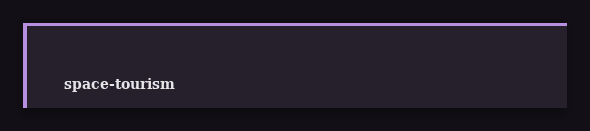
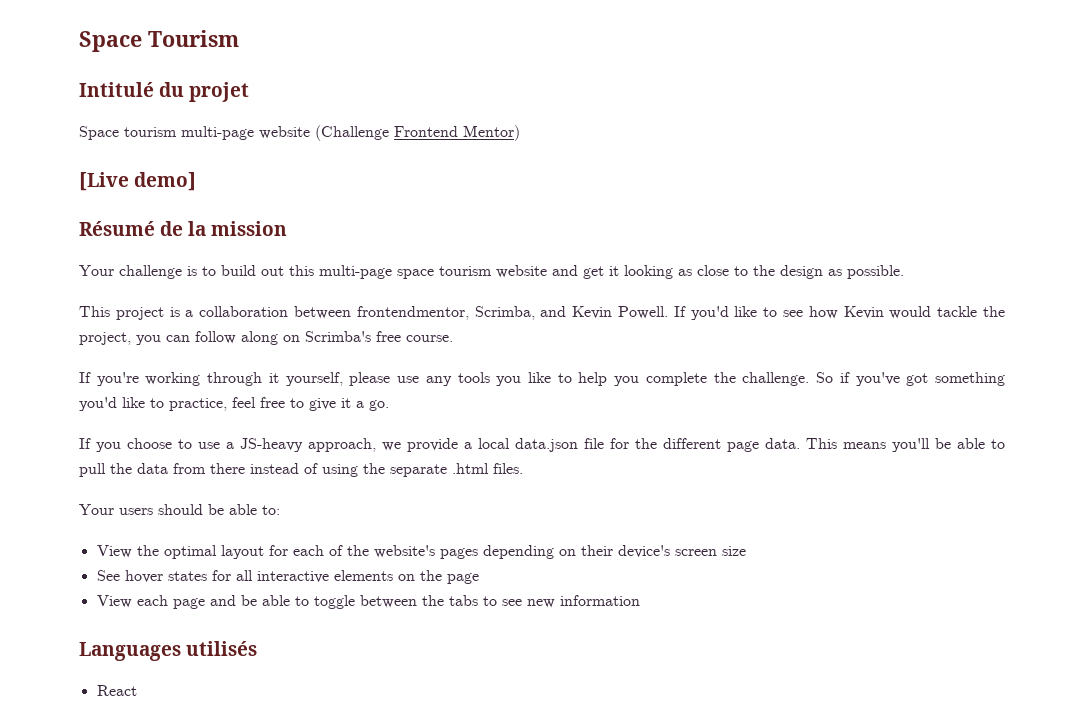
[64,78,175,92] space-tourism -> [79,30,239,52] [79,82,250,102] [79,125,520,141] [79,172,197,191] [79,221,288,236] [79,265,904,279] [79,306,1005,320] [79,331,453,345] [79,372,1006,386] [79,397,389,411] [79,438,1005,452] [79,463,523,477] [79,504,280,515] [96,545,746,559] [96,570,479,584] [96,595,640,609] [79,641,258,661] [96,685,137,696] Space Tourism // Intitulé du projet // Space tourism multi-page website (Challenge Frontend Mentor) // [Live demo] // Résumé de la mission // Your challenge is to build out this multi-page space tourism website and get it looking as close to the design as possible. // This project is a collaboration between frontendmentor, Scrimba, and Kevin Powell. If you'd like to see how Kevin would tackle the project, you can follow along on Scrimba's free course. // If you're working through it yourself, please use any tools you like to help you complete the challenge. So if you've got something you'd like to practice, feel free to give it a go. // If you choose to use a JS-heavy approach, we provide a local data.json file for the different page data. This means you'll be able to pull the data from there instead of using the separate .html files. // Your users should be able to: // View the optimal layout for each of the website's pages depending on their device's screen size // See hover states for all interactive elements on the page // View each page and be able to toggle between the tabs to see new information // Languages utilisés // React

